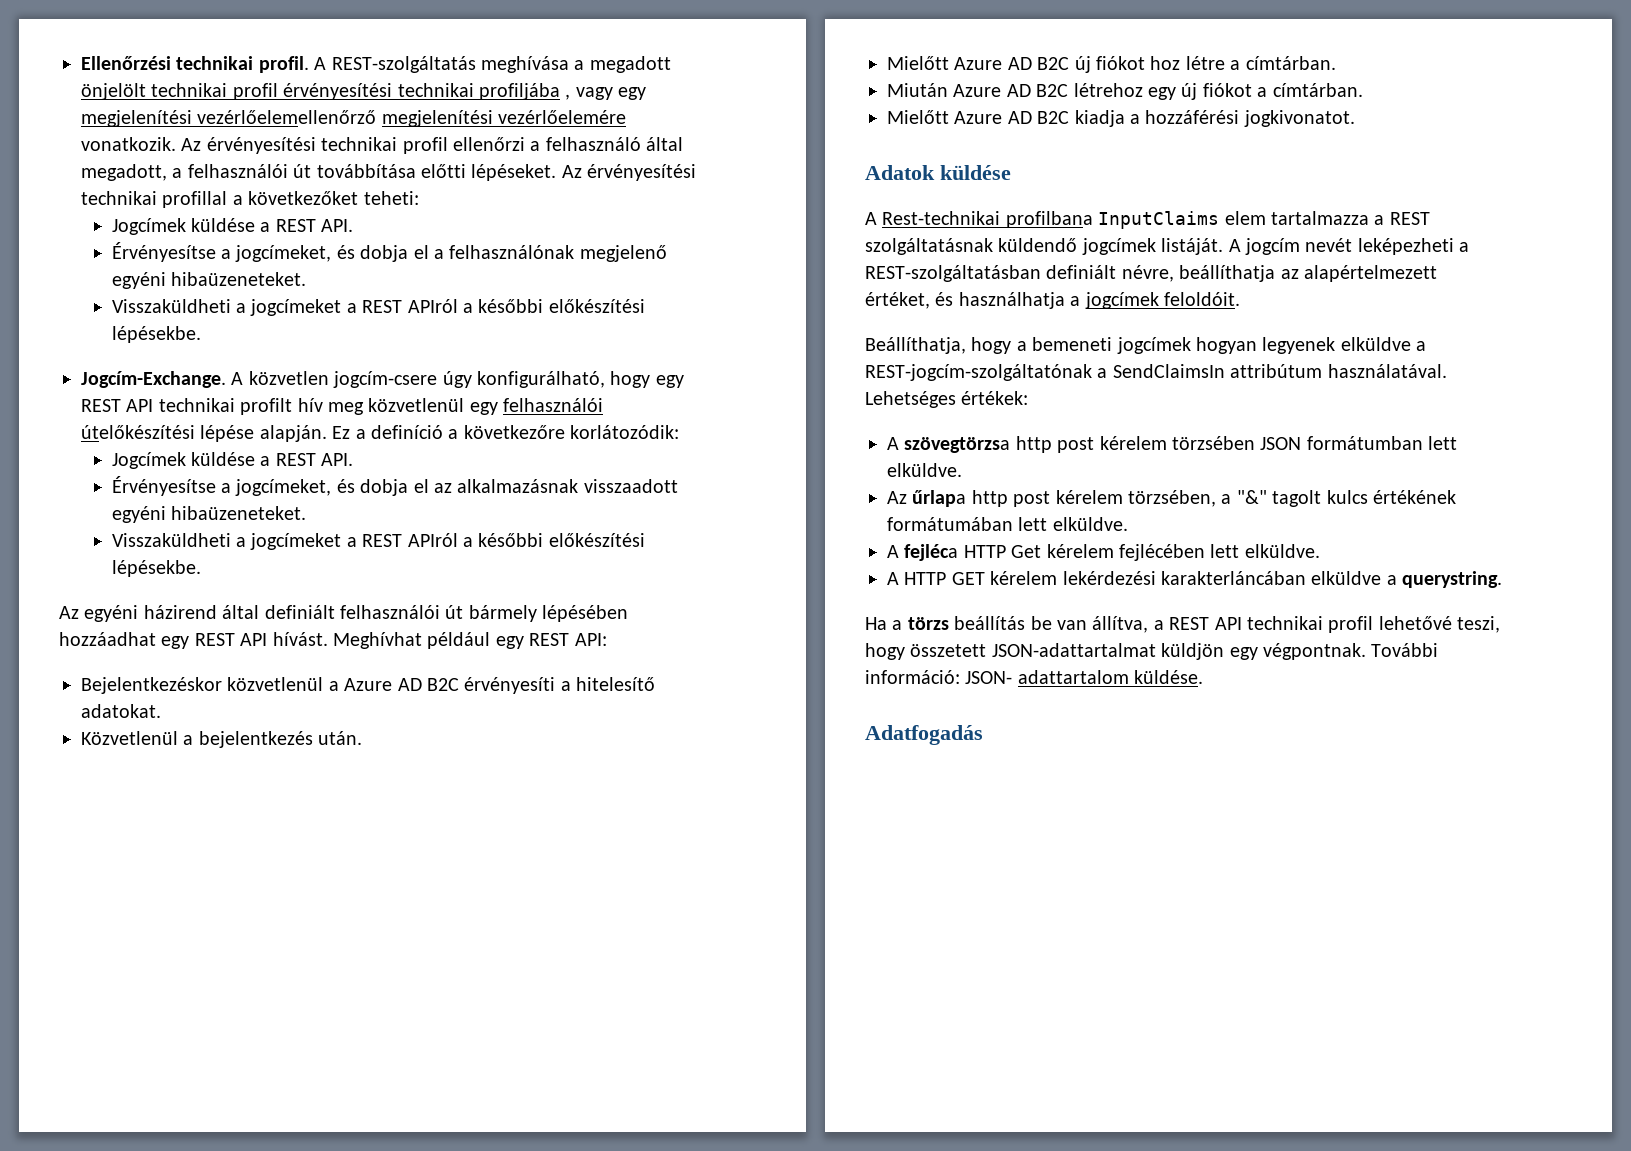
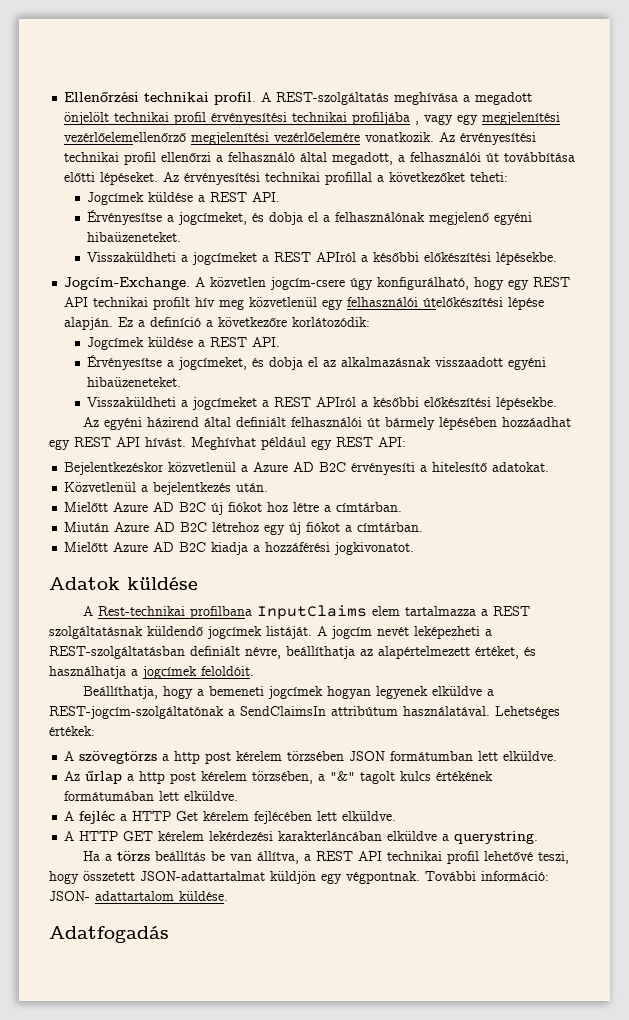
[904,437,1011,453] szövegtörzsa -> [79,751,170,764] szövegtörzs a
[912,490,967,507] űrlapa -> [85,771,135,784] űrlap a
[904,544,959,561] fejléca -> [79,811,128,824] fejléc a

